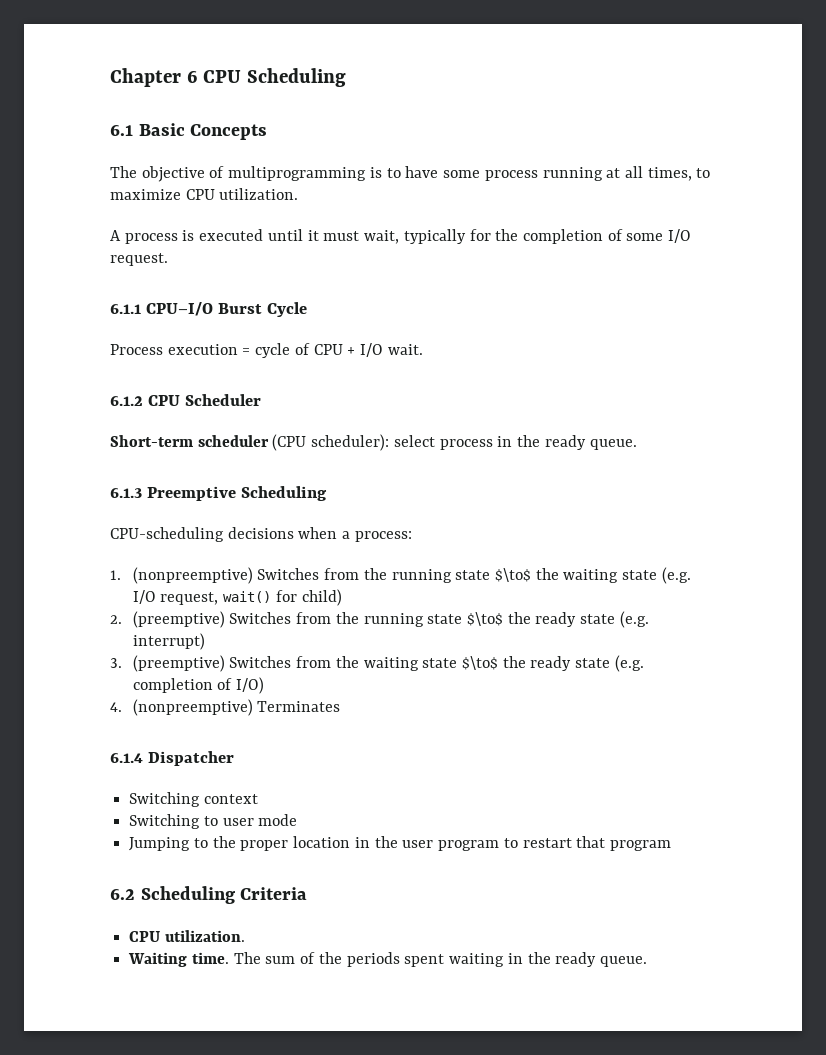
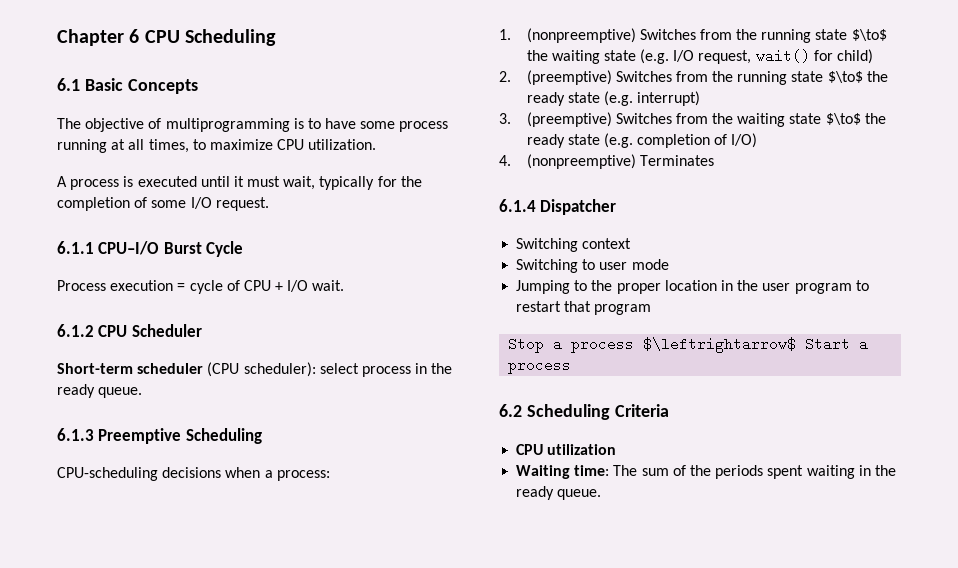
(671, 845) none -> [508,337,869,353] [508,358,572,374] // Stop a process $\leftrightarrow$ Start a process
[164,930,245,942] utilization. -> [547,444,617,455] utilization
[191,952,229,964] time. -> [574,465,610,476] time:

